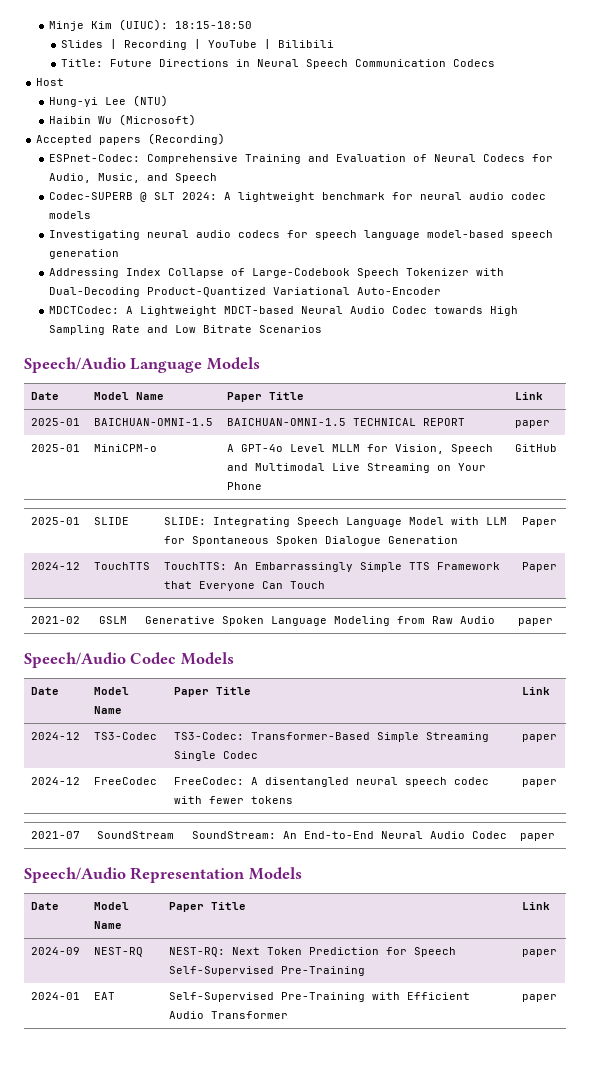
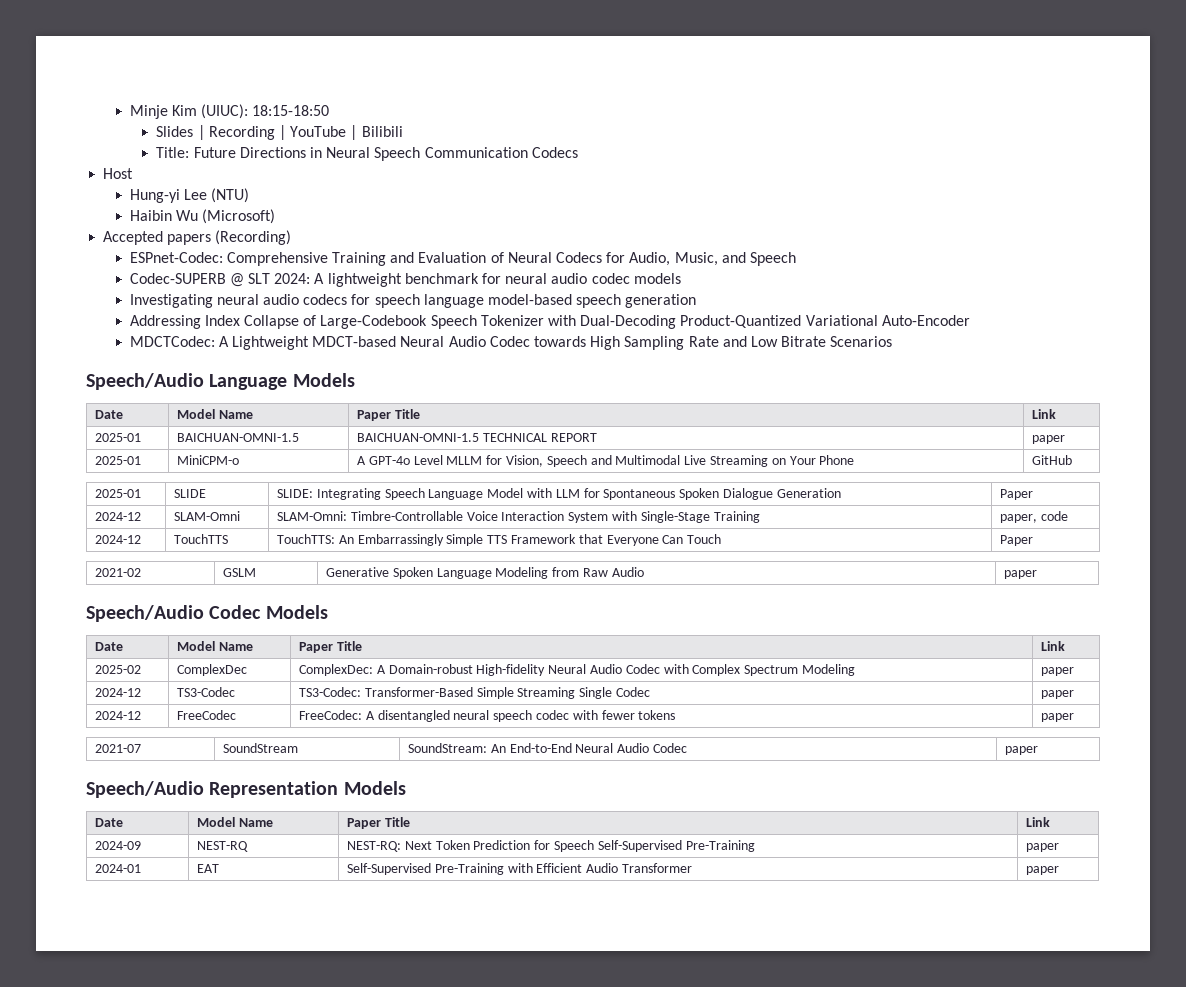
(557, 522) none -> [95,512,142,521] [174,511,241,521] [277,511,760,523] [1000,511,1068,523] // 2024-12 | SLAM-Omni | SLAM-Omni: Timbre-Controllable Voice Interaction System with Single-Stage Training | paper, code
(550, 691) none -> [95,665,142,674] [177,664,248,676] [299,664,855,676] [1041,667,1075,676] // 2025-02 | ComplexDec | ComplexDec: A Domain-robust High-fidelity Neural Audio Codec with Complex Spectrum Modeling | paper

